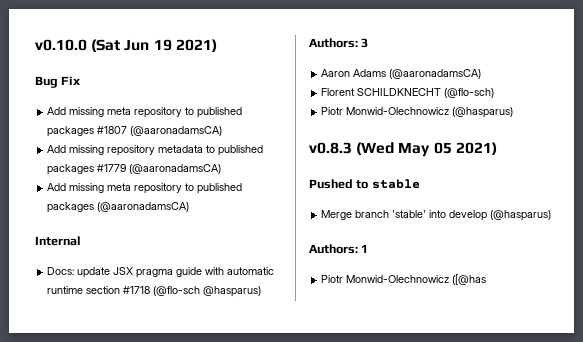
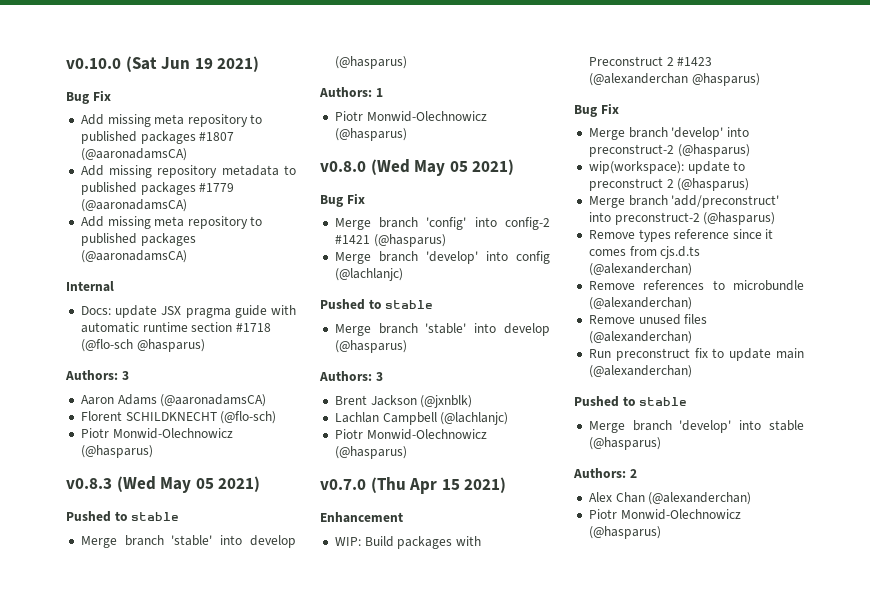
[452,274,487,285] ([@has -> [334,128,407,141] [320,159,515,176] [320,193,365,207] [334,217,550,230] [334,234,446,247] [334,251,550,264] [334,268,403,281] [320,299,434,310] [334,323,550,336] [334,340,407,353] [319,371,383,381] [334,395,473,408] [334,412,509,425] [334,429,487,440] [334,446,407,459] [320,477,507,494] [320,512,403,523] [334,536,481,549] [588,56,713,66] [588,73,760,86] [574,103,619,117] [588,127,749,140] [588,144,750,157] [588,161,746,174] [588,178,750,191] [588,195,780,208] [588,212,776,225] [588,229,774,242] [588,246,701,259] [588,263,692,276] [588,280,804,291] [588,297,692,310] [588,314,708,325] [588,331,692,344] [588,348,804,361] [588,365,692,378] [574,396,688,407] [588,420,804,433] [588,437,661,450] [573,468,637,478] [588,492,752,505] [588,509,741,520] [588,526,661,539] (@hasparus) // v0.8.0 (Wed May 05 2021) // Bug Fix // Merge branch 'config' into config-2 #1421 (@hasparus) // Merge branch 'develop' into config (@lachlanjc) // Pushed to stable // Merge branch 'stable' into develop (@hasparus) // Authors: 3 // Brent Jackson (@jxnblk) // Lachlan Campbell (@lachlanjc) // Piotr Monwid-Olechnowicz (@hasparus) // v0.7.0 (Thu Apr 15 2021) // Enhancement // WIP: Build packages with Preconstruct 2 #1423 (@alexanderchan @hasparus) // Bug Fix // Merge branch 'develop' into preconstruct-2 (@hasparus) // wip(workspace): update to preconstruct 2 (@hasparus) // Merge branch 'add/preconstruct' into preconstruct-2 (@hasparus) // Remove types reference since it comes from cjs.d.ts (@alexanderchan) // Remove references to microbundle (@alexanderchan) // Remove unused files (@alexanderchan) // Run preconstruct fix to update main (@alexanderchan) // Pushed to stable // Merge branch 'develop' into stable (@hasparus) // Authors: 2 // Alex Chan (@alexanderchan) // Piotr Monwid-Olechnowicz (@hasparus)

